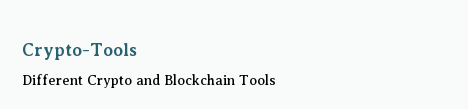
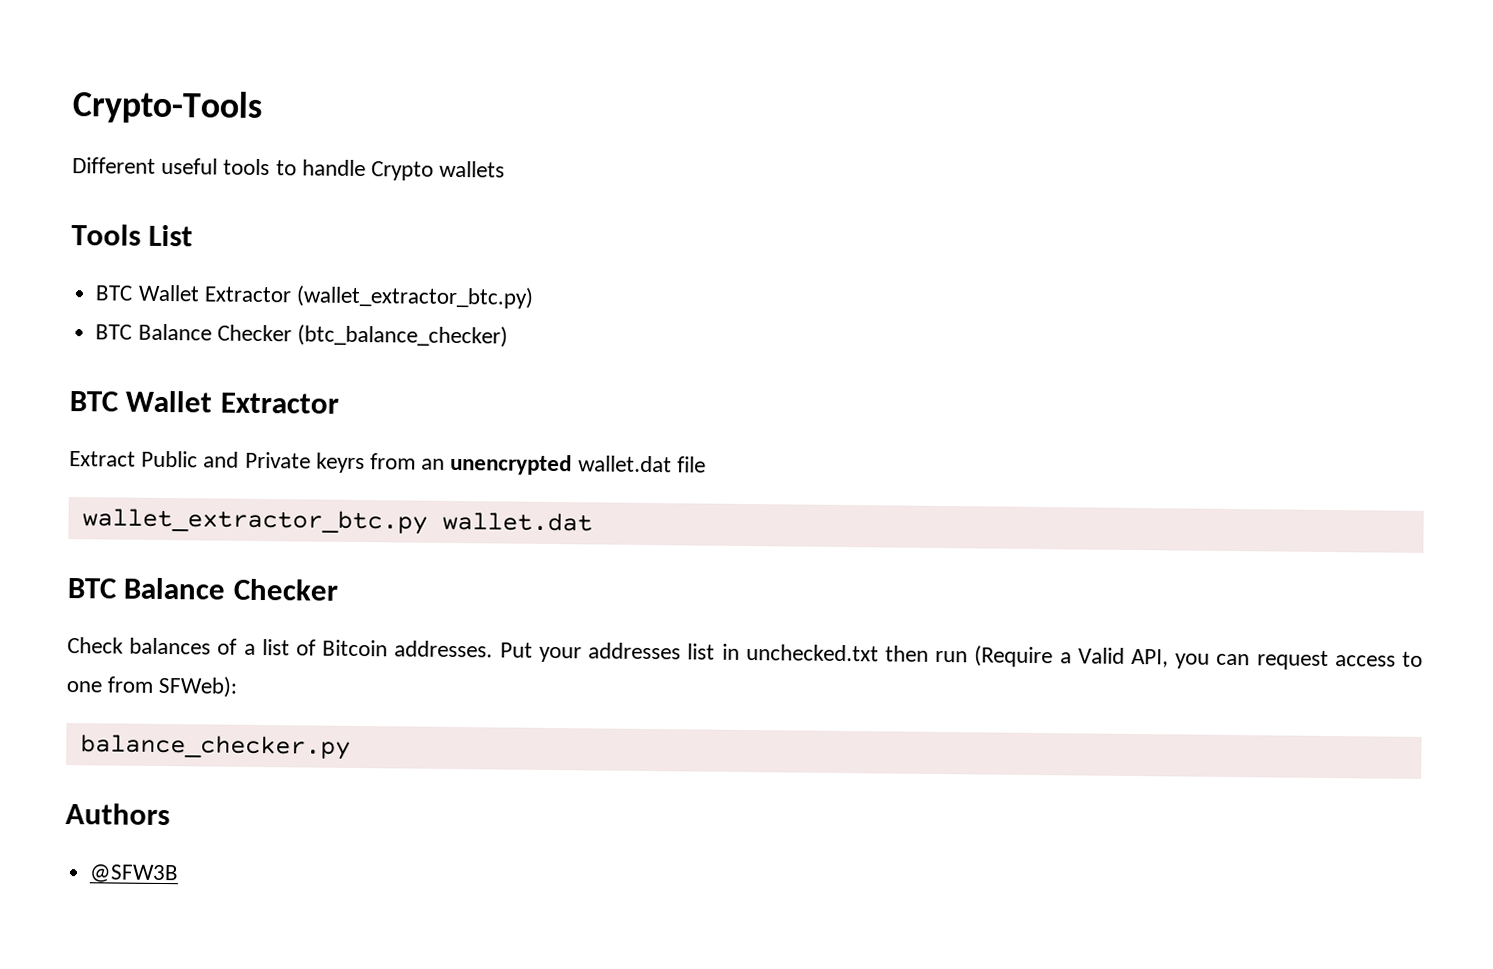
[87,74,276,88] Crypto and Blockchain Tools -> [161,157,506,181] [71,224,194,247] [95,284,534,309] [95,323,508,348] [69,390,339,414] [69,450,706,476] [81,508,593,535] [67,577,338,601] [67,637,1423,670] [66,675,238,698] [79,734,351,760] [65,803,170,826] [89,864,180,884] useful tools to handle Crypto wallets // Tools List // BTC Wallet Extractor (wallet_extractor_btc.py) // BTC Balance Checker (btc_balance_checker) // BTC Wallet Extractor // Extract Public and Private keyrs from an unencrypted wallet.dat file // wallet_extractor_btc.py wallet.dat // BTC Balance Checker // Check balances of a list of Bitcoin addresses. Put your addresses list in unchecked.txt then run (Require a Valid API, you can request access to one from SFWeb): // balance_checker.py // Authors // @SFW3B

